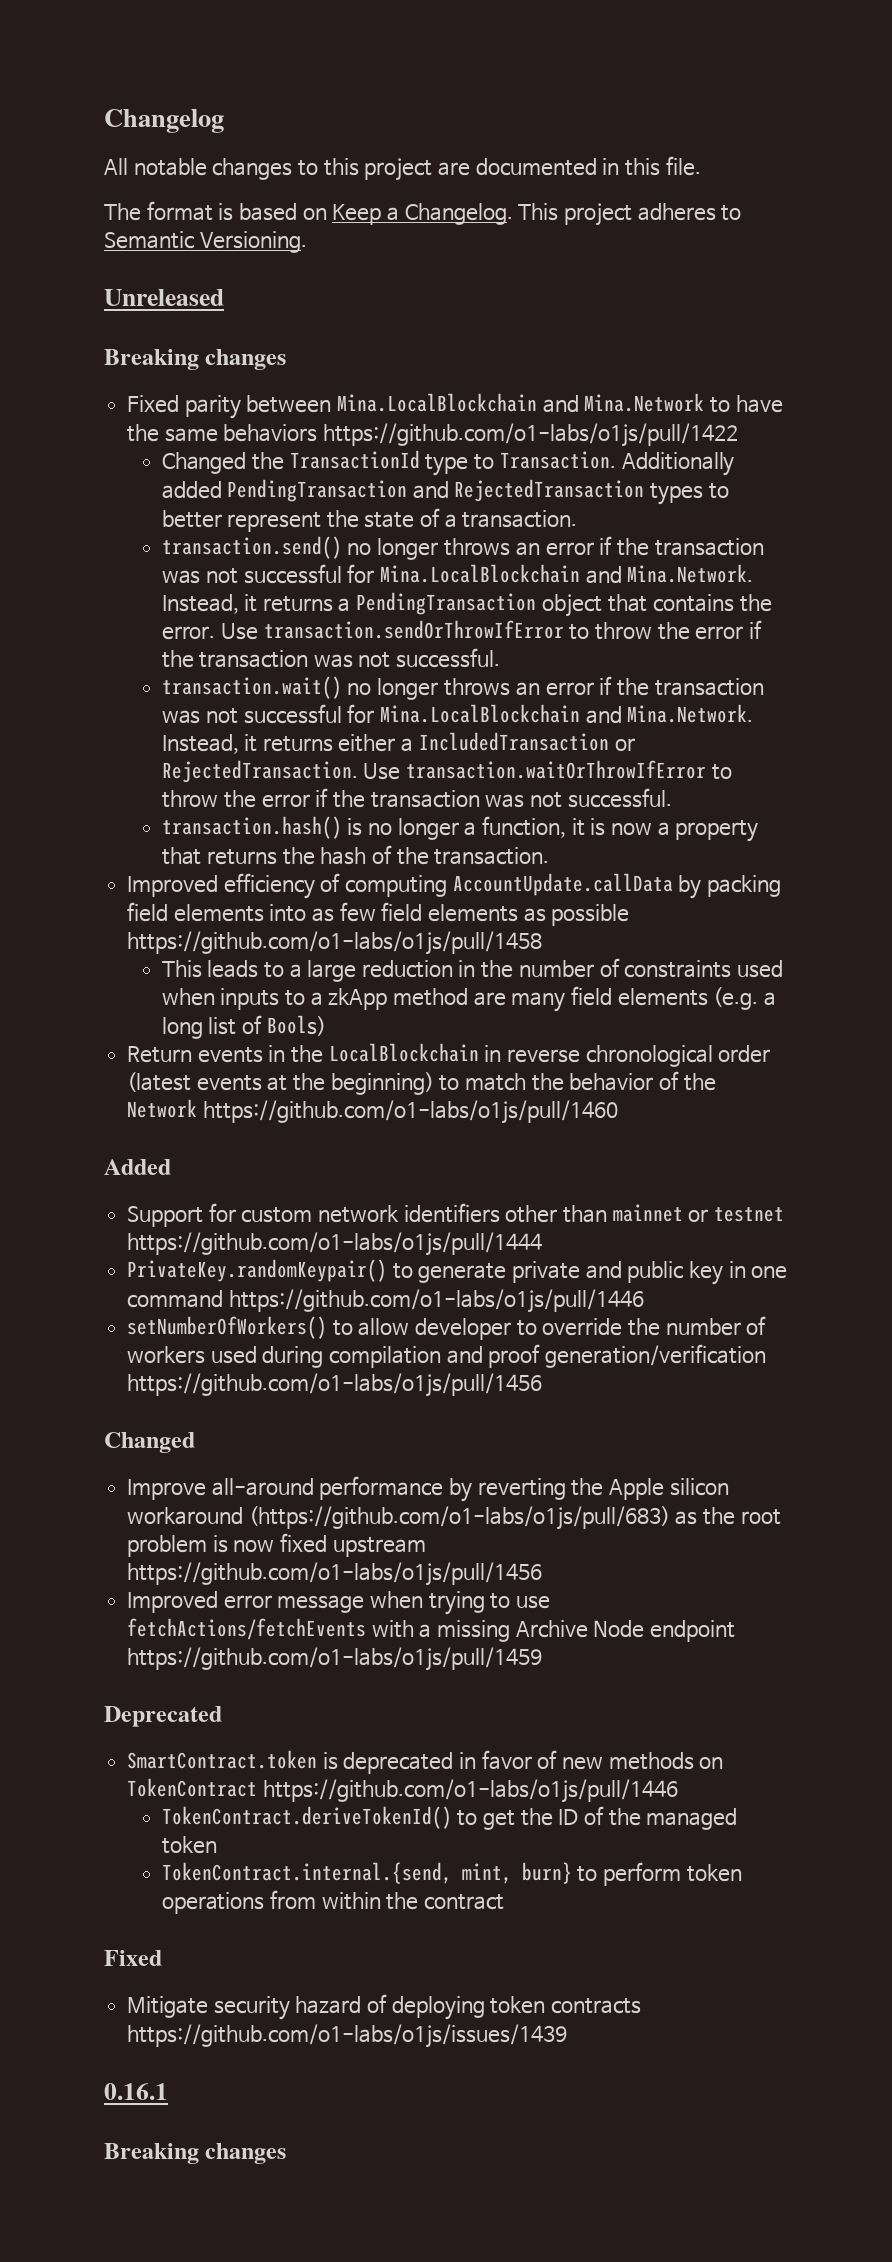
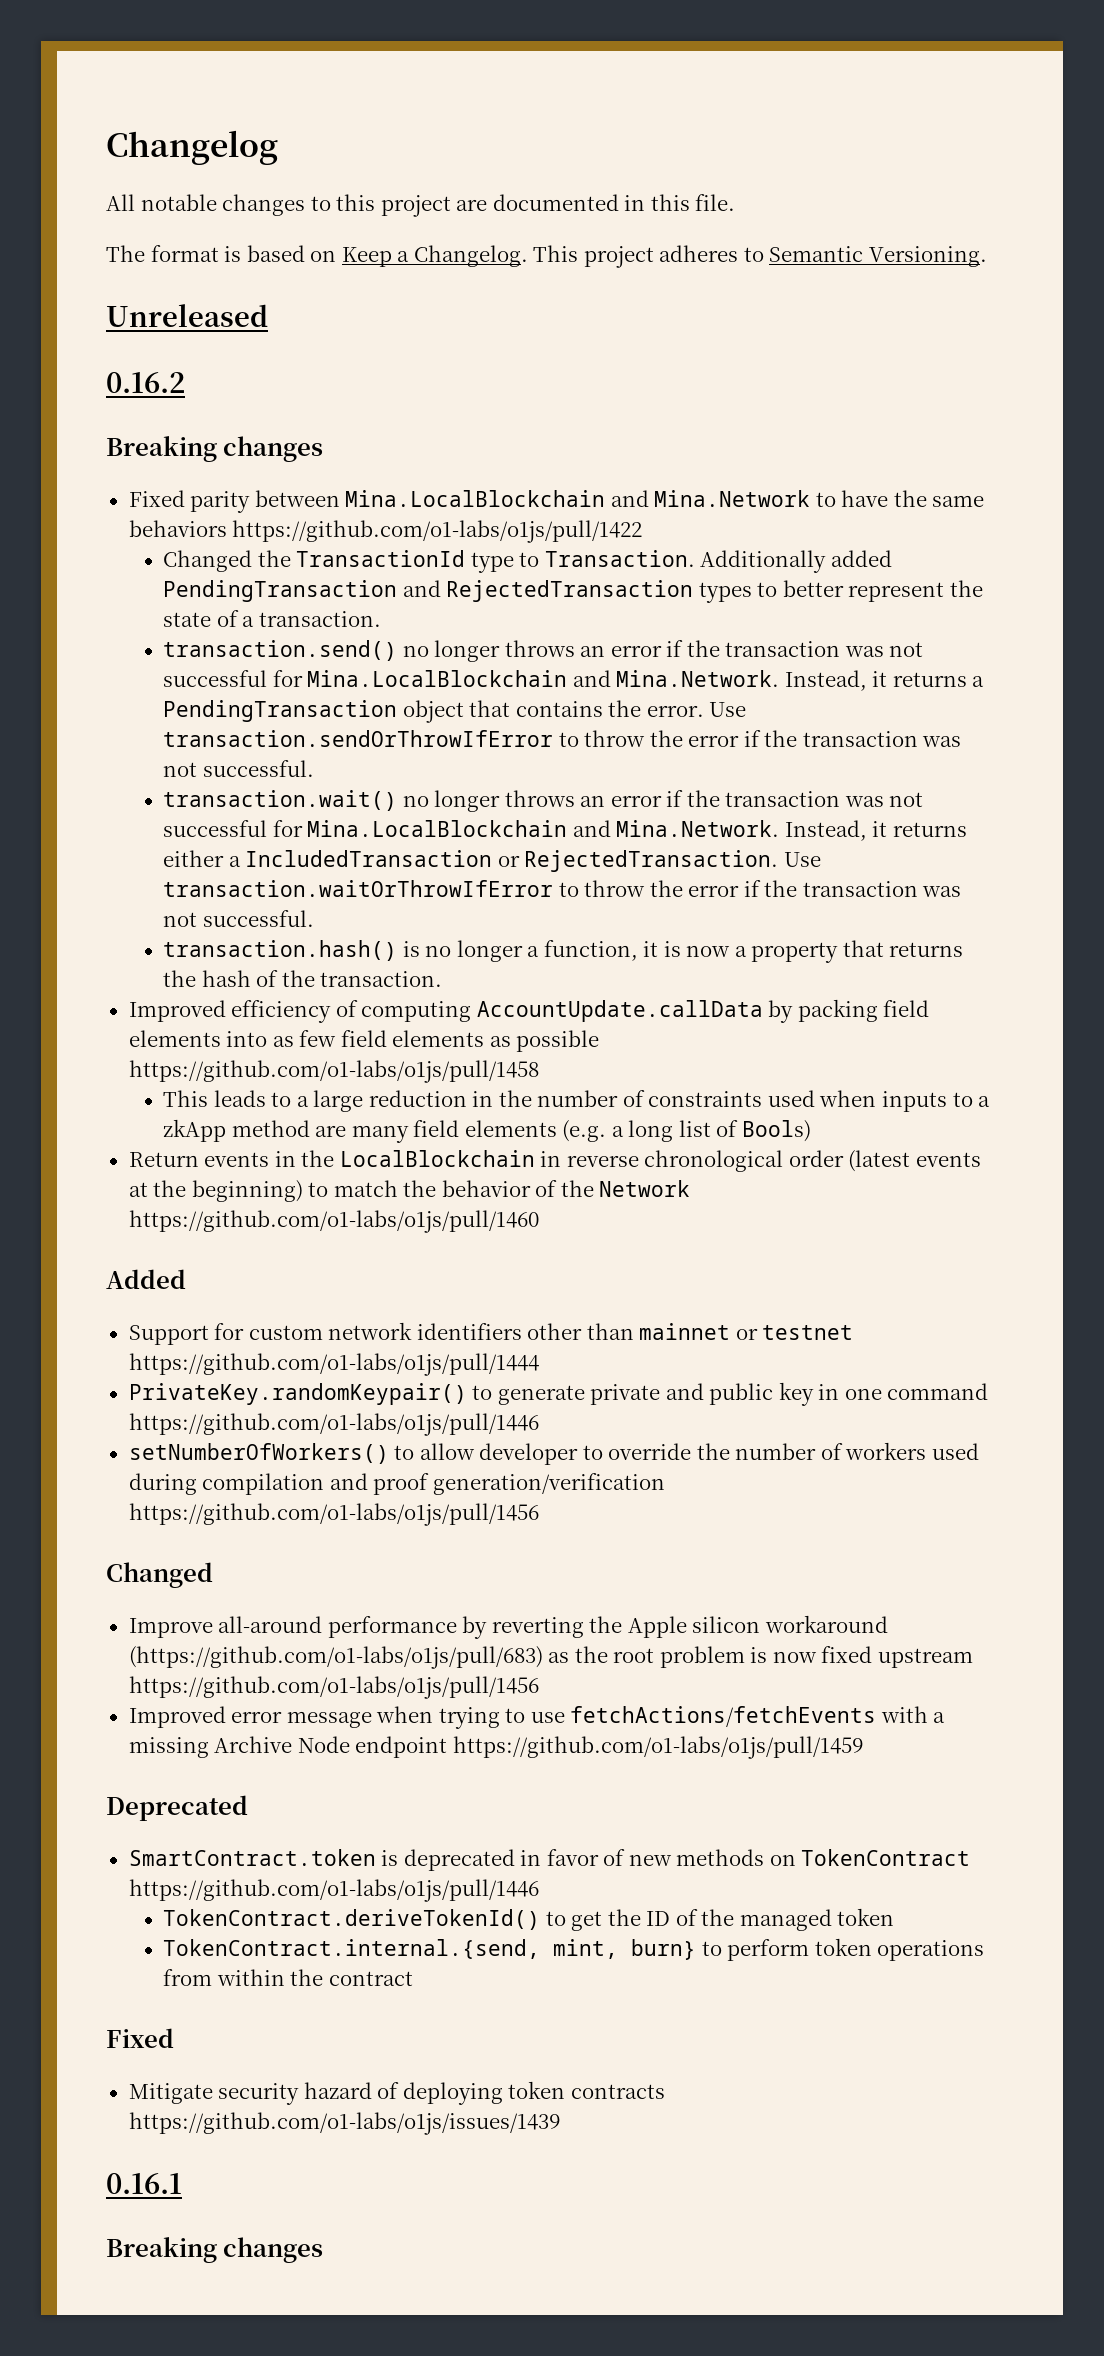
(224, 297) none -> [106,372,185,393] // 0.16.2

